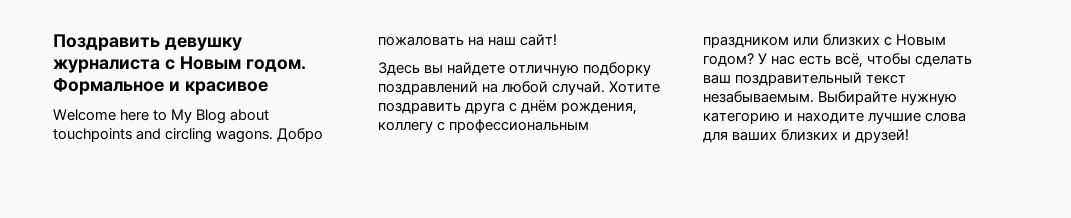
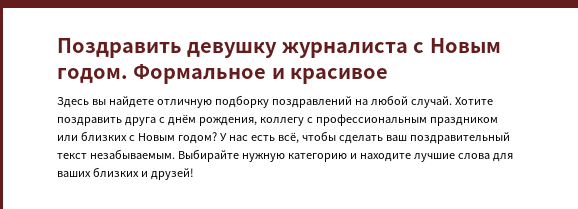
[53,109,270,124] [53,128,324,143] [378,34,558,46] // Welcome here to My Blog about touchpoints and circling wagons. Добро пожаловать на наш сайт! -> (389, 76) none

